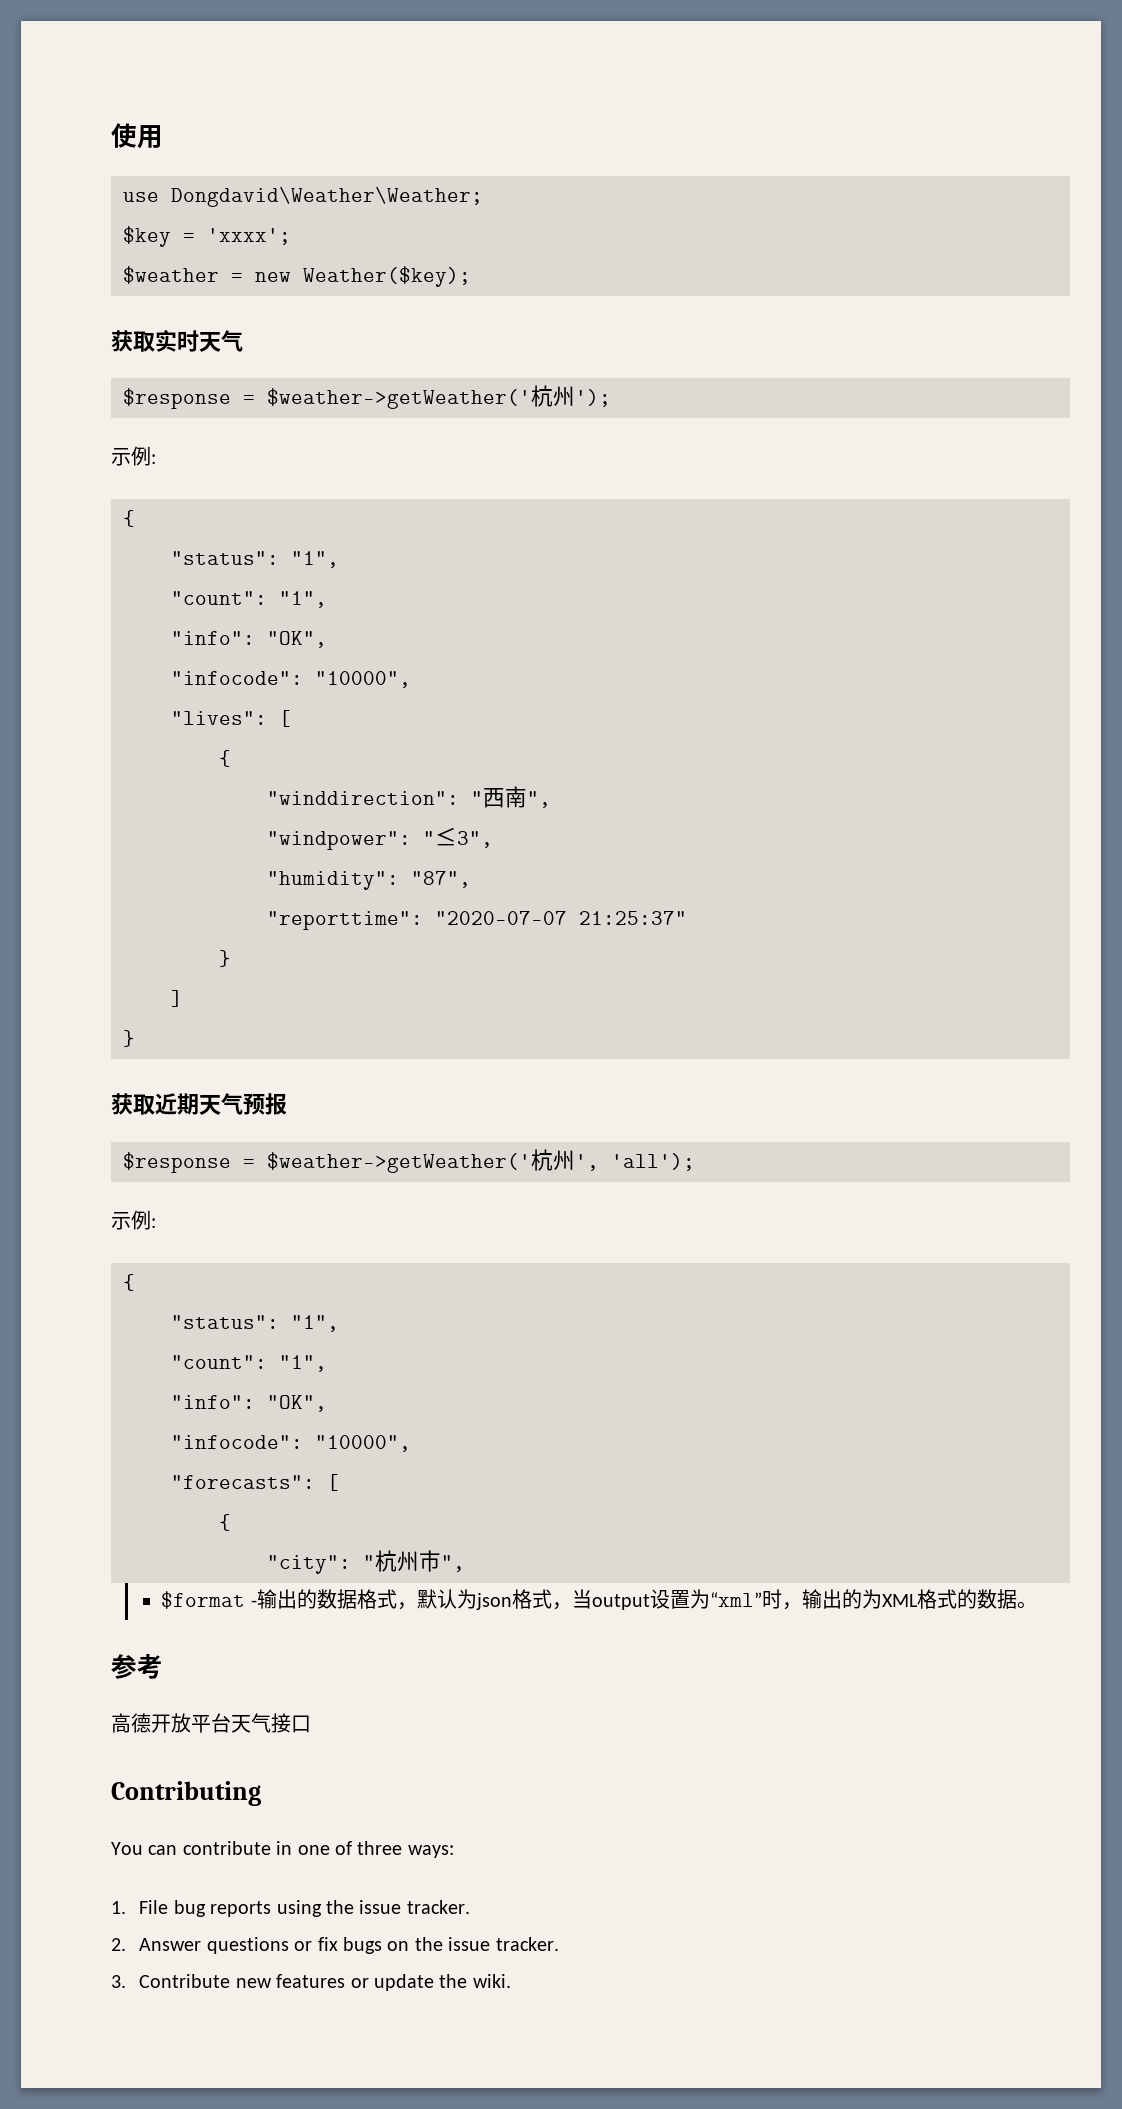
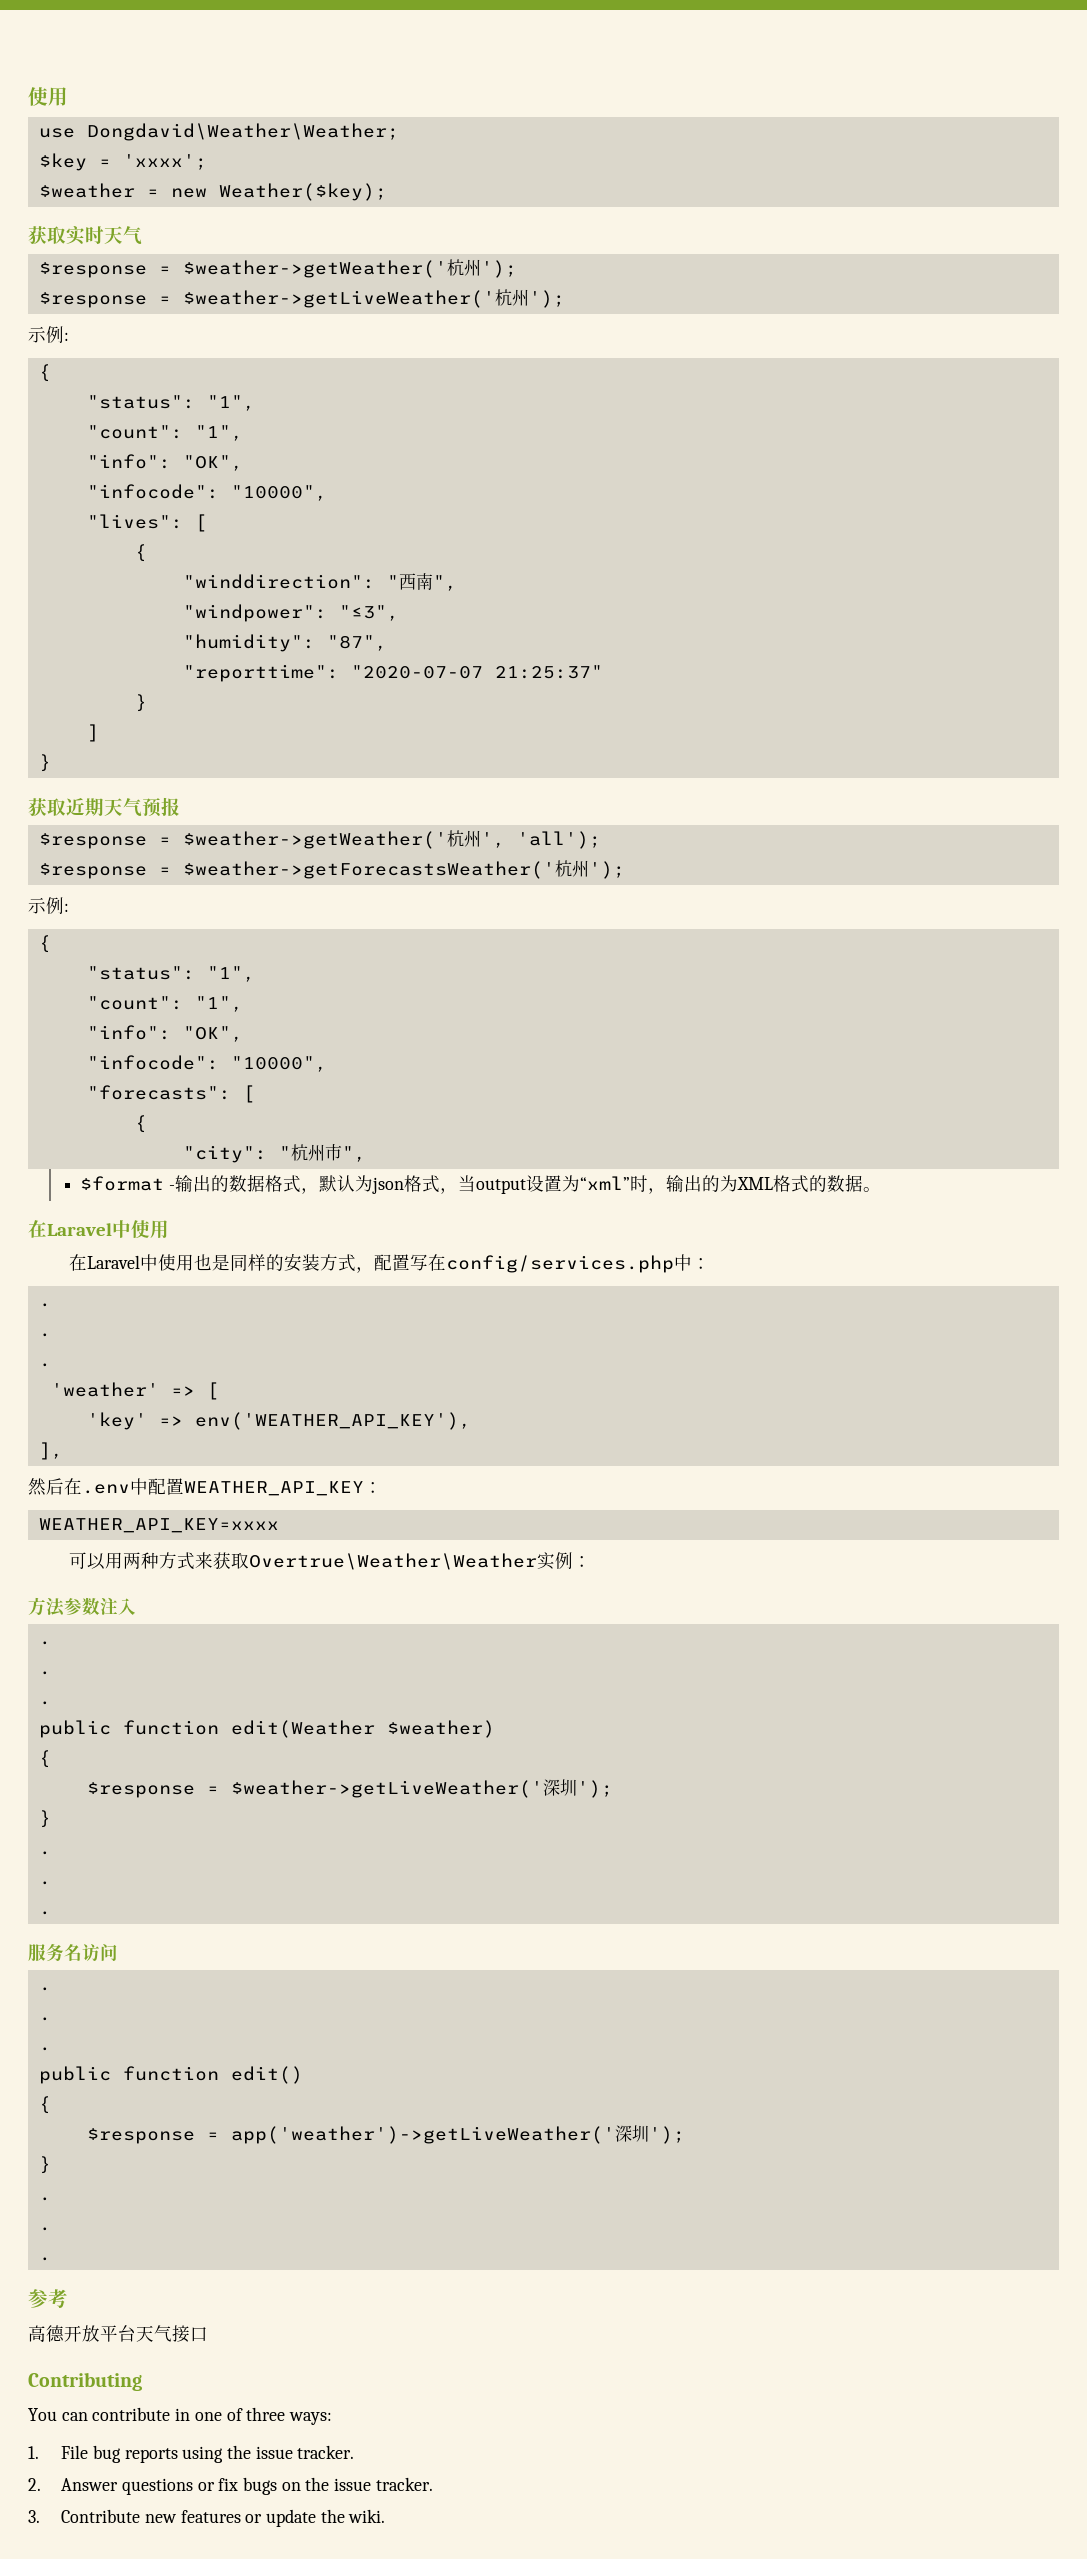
(611, 398) none -> [38,289,565,308] // $response = $weather->getLiveWeather('杭州');
(695, 1162) none -> [38,860,625,879] // $response = $weather->getForecastsWeather('杭州');
(1037, 1605) none -> [28,1220,169,1239] [68,1253,710,1273] [38,1303,51,1307] [38,1333,51,1337] [38,1363,51,1367] [50,1382,219,1400] [86,1412,471,1430] [38,1442,63,1460] [28,1478,382,1496] [38,1518,279,1533] [68,1552,591,1570] [28,1597,136,1617] [38,1641,51,1645] [38,1671,51,1675] [38,1701,51,1705] [38,1720,495,1738] [38,1750,51,1768] [86,1779,613,1798] [38,1810,51,1828] [38,1851,51,1855] [38,1881,51,1885] [38,1911,51,1915] [28,1943,118,1962] [38,1987,51,1991] [38,2017,51,2021] [38,2047,51,2051] [38,2066,303,2084] [38,2096,51,2114] [86,2125,685,2144] [38,2156,51,2174] [38,2197,51,2201] [38,2227,51,2231] [38,2257,51,2261] // 在Laravel中使用 // 在Laravel中使用也是同样的安装方式，配置写在config/services.php中： // . // . // . // 'weather' => [ // 'key' => env('WEATHER_API_KEY'), // ], // 然后在.env中配置WEATHER_API_KEY： // WEATHER_API_KEY=xxxx // 可以用两种方式来获取Overtrue\Weather\Weather实例： // 方法参数注入 // . // . // . // public function edit(Weather $weather) // { // $response = $weather->getLiveWeather('深圳'); // } // . // . // . // 服务名访问 // . // . // . // public function edit() // { // $response = app('weather')->getLiveWeather('深圳'); // } // . // . // .

